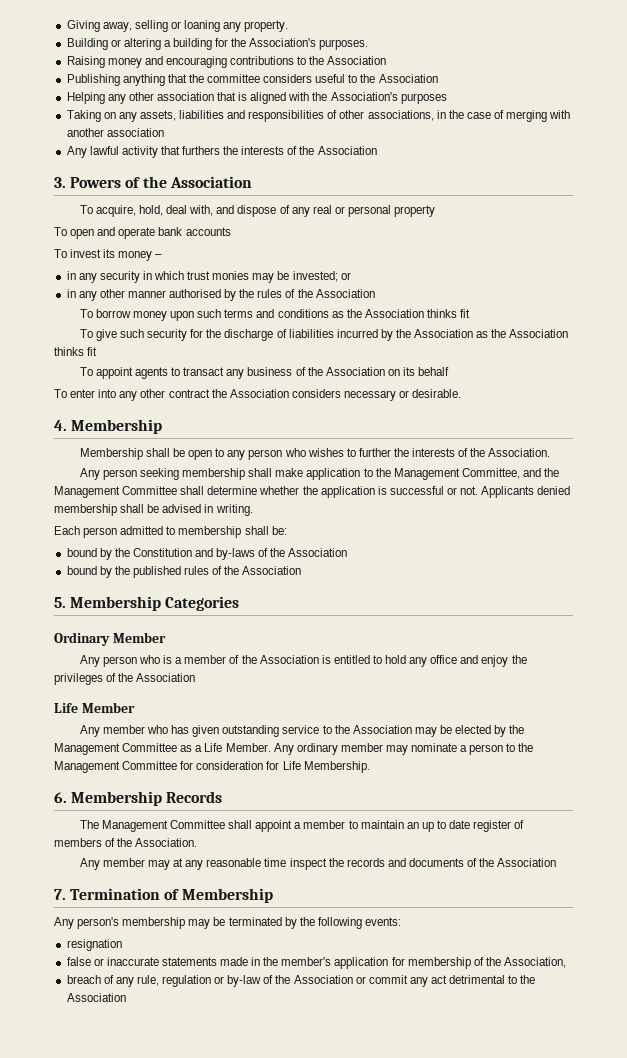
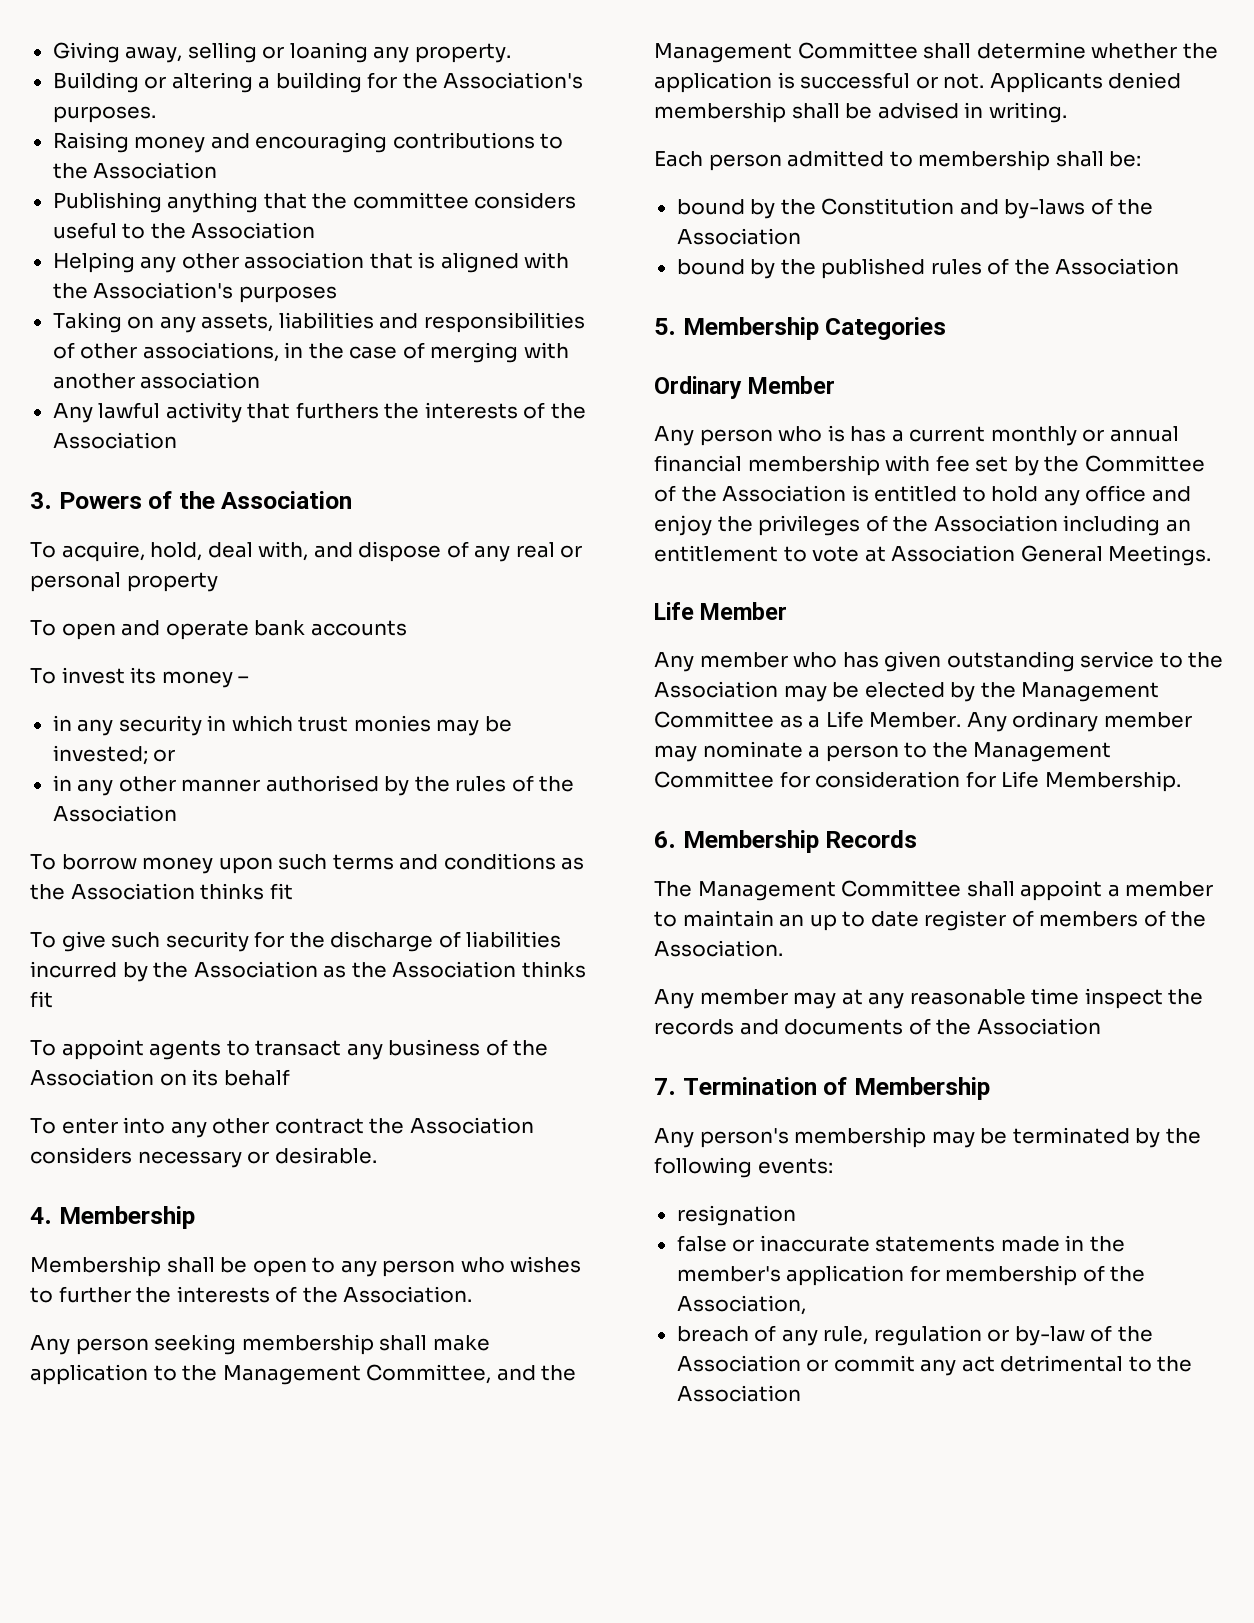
[175,655,227,664] a member -> [850,426,1179,446] [654,455,1205,476] has a current monthly or annual financial membership with fee set by the Committee
(196, 677) none -> [1063,515,1191,536] [654,545,1212,566] including an entitlement to vote at Association General Meetings.

